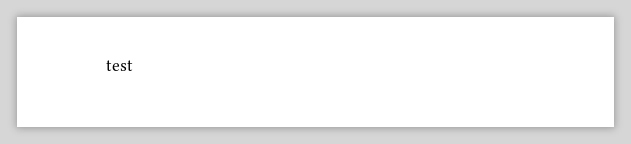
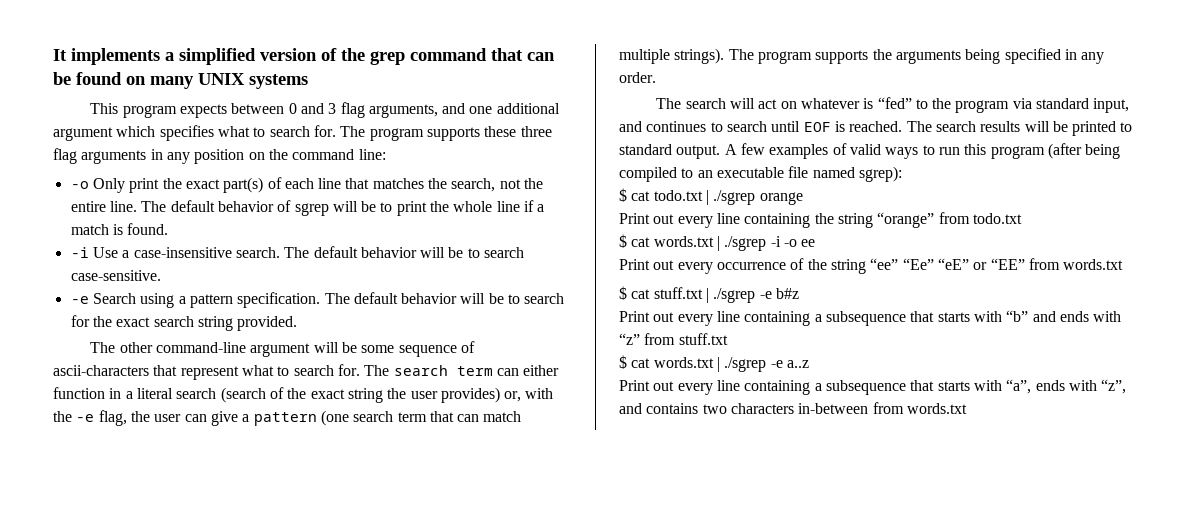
[106,60,133,71] test -> [53,48,555,65] [53,72,308,89] [90,102,560,118] [53,125,552,141] [53,148,386,164] [70,177,544,193] [70,200,545,216] [70,223,169,235] [70,246,525,258] [70,270,161,281] [70,292,565,308] [70,315,298,331] [90,341,475,357] [53,364,560,380] [53,387,554,403] [53,410,522,426] [619,48,1105,64] [619,72,656,83] [656,97,1130,113] [619,121,1133,136] [619,143,1121,159] [619,166,902,182] [619,188,803,205] [619,212,1022,228] [619,234,816,251] [619,258,1124,274] [619,286,799,303] [619,310,1122,326] [619,333,728,345] [619,355,809,372] [619,379,1127,395] [619,402,967,414] It implements a simplified version of the grep command that can be found on many UNIX systems // This program expects between 0 and 3 flag arguments, and one additional argument which specifies what to search for. The program supports these three flag arguments in any position on the command line: // -o Only print the exact part(s) of each line that matches the search, not the entire line. The default behavior of sgrep will be to print the whole line if a match is found. // -i Use a case-insensitive search. The default behavior will be to search case-sensitive. // -e Search using a pattern specification. The default behavior will be to search for the exact search string provided. // The other command-line argument will be some sequence of ascii-characters that represent what to search for. The search term can either function in a literal search (search of the exact string the user provides) or, with the -e flag, the user can give a pattern (one search term that can match multiple strings). The program supports the arguments being specified in any order. // The search will act on whatever is “fed” to the program via standard input, and continues to search until EOF is reached. The search results will be printed to standard output. A few examples of valid ways to run this program (after being compiled to an executable file named sgrep): // $ cat todo.txt | ./sgrep orange // Print out every line containing the string “orange” from todo.txt // $ cat words.txt | ./sgrep -i -o ee // Print out every occurrence of the string “ee” “Ee” “eE” or “EE” from words.txt // $ cat stuff.txt | ./sgrep -e b#z // Print out every line containing a subsequence that starts with “b” and ends with “z” from stuff.txt // $ cat words.txt | ./sgrep -e a..z // Print out every line containing a subsequence that starts with “a”, ends with “z”, and contains two characters in-between from words.txt

